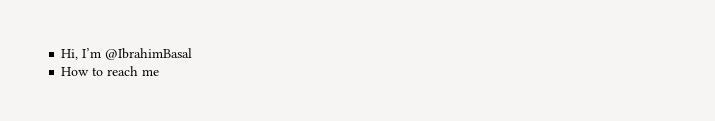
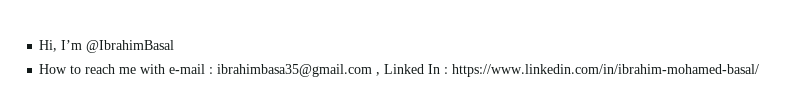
(160, 72) none -> [140,64,760,77] with e-mail : ibrahimbasa35@gmail.com , Linked In : https://www.linkedin.com/in/ibrahim-mohamed-basal/

